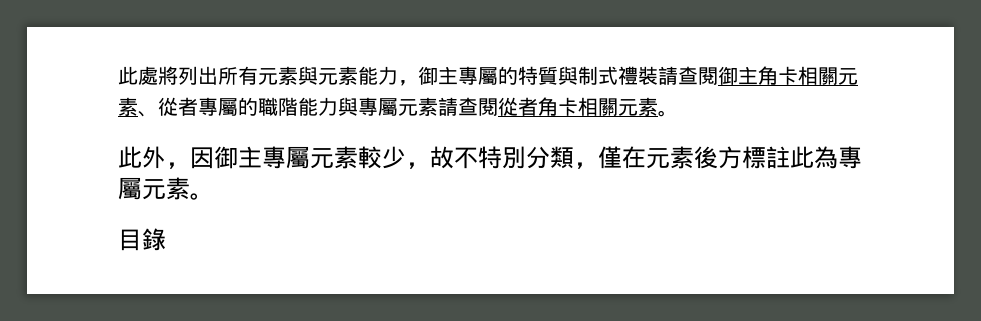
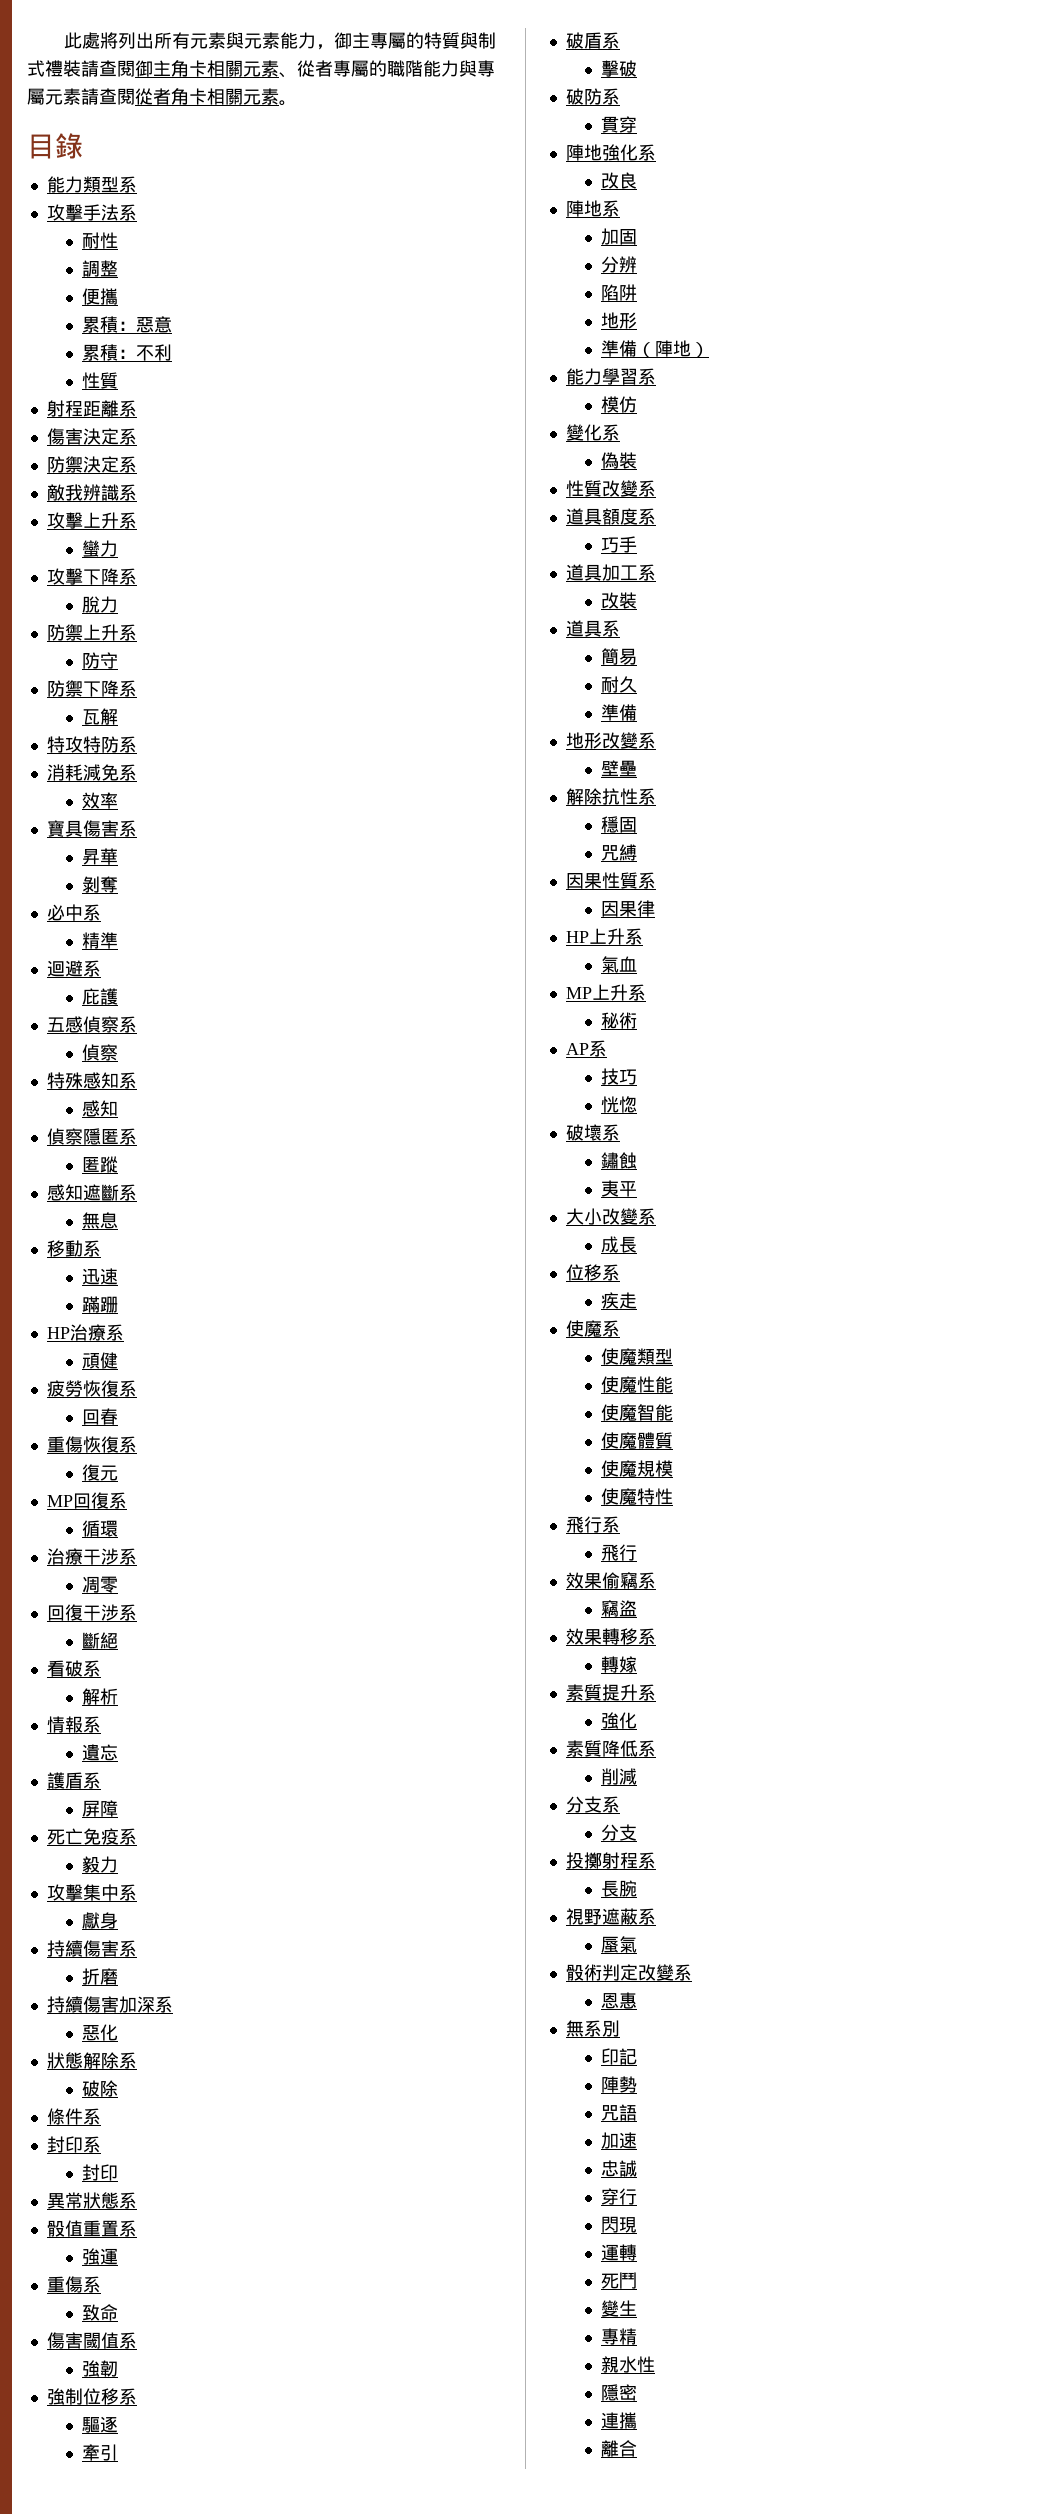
[118,146,862,169] [118,177,214,200] [118,228,166,251] 此外，因御主專屬元素較少，故不特別分類，僅在元素後方標註此為專屬元素。 // 目錄 -> [27,133,83,159] [46,176,137,193] [46,204,137,221] [82,232,119,249] [82,260,119,277] [82,288,119,305] [82,316,173,333] [82,344,173,361] [82,372,119,389] [46,400,137,417] [46,428,137,445] [46,456,137,473] [46,484,137,501] [46,512,137,529] [82,540,119,557] [46,568,137,585] [82,596,119,613] [46,624,137,641] [82,652,119,669] [46,680,137,697] [82,708,119,725] [46,736,137,753] [46,764,137,781] [82,792,119,809] [46,820,137,837] [82,848,119,865] [82,876,119,893] [46,904,101,921] [82,932,119,949] [46,960,101,977] [82,988,119,1005] [46,1016,137,1033] [82,1044,119,1061] [46,1072,137,1089] [82,1100,119,1117] [46,1128,137,1145] [82,1156,119,1173] [46,1184,137,1201] [82,1212,119,1229] [46,1240,101,1257] [82,1268,119,1285] [82,1296,119,1313] [46,1324,124,1341] [82,1352,119,1369] [46,1380,137,1397] [82,1408,119,1425] [46,1436,137,1453] [82,1464,119,1481] [46,1492,127,1509] [82,1520,119,1537] [46,1548,137,1565] [82,1576,119,1593] [46,1604,137,1621] [82,1632,119,1649] [46,1660,101,1677] [82,1688,119,1705] [46,1716,101,1733] [82,1744,119,1761] [46,1772,101,1789] [82,1800,119,1817] [46,1828,137,1845] [82,1856,119,1873] [46,1884,137,1901] [82,1912,119,1929] [46,1940,137,1957] [82,1968,119,1985] [46,1996,173,2013] [82,2024,119,2041] [46,2052,137,2069] [82,2080,119,2097] [46,2108,101,2125] [46,2136,101,2153] [82,2164,119,2181] [46,2192,137,2209] [46,2220,137,2237] [82,2248,119,2265] [46,2276,101,2293] [82,2304,119,2321] [46,2332,137,2349] [82,2360,119,2377] [46,2388,137,2405] [82,2416,119,2433] [82,2444,119,2461] [565,32,620,49] [601,60,638,77] [565,88,620,105] [601,116,638,133] [565,144,656,161] [601,172,638,189] [565,200,620,217] [601,228,638,245] [601,256,638,273] [601,284,638,301] [601,312,638,329] [601,340,710,358] [565,368,656,385] [601,396,638,413] [565,424,620,441] [601,452,638,469] [565,480,656,497] [565,508,656,525] [601,536,638,553] [565,564,656,581] [601,592,638,609] [565,620,620,637] [601,648,638,665] [601,676,638,693] [601,704,638,721] [565,732,656,749] [601,760,638,777] [565,788,656,805] [601,816,638,833] [601,844,638,861] [565,872,656,889] [601,900,656,917] [565,928,643,945] [601,956,638,973] [565,984,646,1001] [601,1012,638,1029] [565,1040,607,1057] [601,1068,638,1085] [601,1096,638,1113] [565,1124,620,1141] [601,1152,638,1169] [601,1180,638,1197] [565,1208,656,1225] [601,1236,638,1253] [565,1264,620,1281] [601,1292,638,1309] [565,1320,620,1337] [601,1348,674,1365] [601,1376,674,1393] [601,1404,674,1421] [601,1432,674,1449] [601,1460,674,1477] [601,1488,674,1505] [565,1516,620,1533] [601,1544,638,1561] [565,1572,656,1589] [601,1600,638,1617] [565,1628,656,1645] [601,1656,638,1673] [565,1684,656,1701] [601,1712,638,1729] [565,1740,656,1757] [601,1768,638,1785] [565,1796,620,1813] [601,1824,638,1841] [565,1852,656,1869] [601,1880,638,1897] [565,1908,656,1925] [601,1936,638,1953] [565,1964,692,1981] [601,1992,638,2009] [565,2020,620,2037] [601,2048,638,2065] [601,2076,638,2093] [601,2104,638,2121] [601,2132,638,2149] [601,2160,638,2177] [601,2188,638,2205] [601,2216,638,2233] [601,2244,638,2261] [601,2272,638,2289] [601,2300,638,2317] [601,2328,638,2345] [601,2356,656,2373] [601,2384,638,2401] [601,2412,638,2429] [601,2440,638,2457] 目錄 // 能力類型系 // 攻擊手法系 // 耐性 // 調整 // 便攜 // 累積：惡意 // 累積：不利 // 性質 // 射程距離系 // 傷害決定系 // 防禦決定系 // 敵我辨識系 // 攻擊上升系 // 蠻力 // 攻擊下降系 // 脫力 // 防禦上升系 // 防守 // 防禦下降系 // 瓦解 // 特攻特防系 // 消耗減免系 // 效率 // 寶具傷害系 // 昇華 // 剝奪 // 必中系 // 精準 // 迴避系 // 庇護 // 五感偵察系 // 偵察 // 特殊感知系 // 感知 // 偵察隱匿系 // 匿蹤 // 感知遮斷系 // 無息 // 移動系 // 迅速 // 蹣跚 // HP治療系 // 頑健 // 疲勞恢復系 // 回春 // 重傷恢復系 // 復元 // MP回復系 // 循環 // 治療干涉系 // 凋零 // 回復干涉系 // 斷絕 // 看破系 // 解析 // 情報系 // 遺忘 // 護盾系 // 屏障 // 死亡免疫系 // 毅力 // 攻擊集中系 // 獻身 // 持續傷害系 // 折磨 // 持續傷害加深系 // 惡化 // 狀態解除系 // 破除 // 條件系 // 封印系 // 封印 // 異常狀態系 // 骰值重置系 // 強運 // 重傷系 // 致命 // 傷害閾值系 // 強韌 // 強制位移系 // 驅逐 // 牽引 // 破盾系 // 擊破 // 破防系 // 貫穿 // 陣地強化系 // 改良 // 陣地系 // 加固 // 分辨 // 陷阱 // 地形 // 準備（陣地） // 能力學習系 // 模仿 // 變化系 // 偽裝 // 性質改變系 // 道具額度系 // 巧手 // 道具加工系 // 改裝 // 道具系 // 簡易 // 耐久 // 準備 // 地形改變系 // 壁壘 // 解除抗性系 // 穩固 // 咒縛 // 因果性質系 // 因果律 // HP上升系 // 氣血 // MP上升系 // 秘術 // AP系 // 技巧 // 恍惚 // 破壞系 // 鏽蝕 // 夷平 // 大小改變系 // 成長 // 位移系 // 疾走 // 使魔系 // 使魔類型 // 使魔性能 // 使魔智能 // 使魔體質 // 使魔規模 // 使魔特性 // 飛行系 // 飛行 // 效果偷竊系 // 竊盜 // 效果轉移系 // 轉嫁 // 素質提升系 // 強化 // 素質降低系 // 削減 // 分支系 // 分支 // 投擲射程系 // 長腕 // 視野遮蔽系 // 蜃氣 // 骰術判定改變系 // 恩惠 // 無系別 // 印記 // 陣勢 // 咒語 // 加速 // 忠誠 // 穿行 // 閃現 // 運轉 // 死鬥 // 變生 // 專精 // 親水性 // 隱密 // 連攜 // 離合

